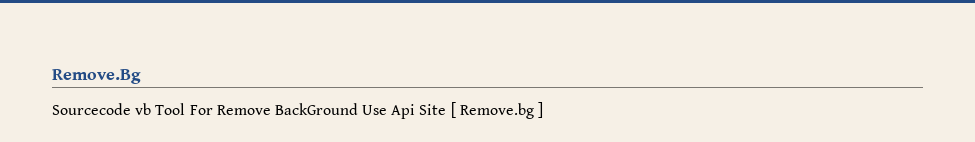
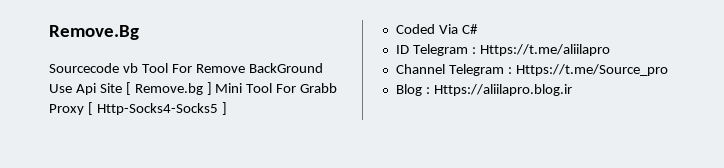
(544, 110) none -> [215,83,338,93] [49,102,227,115] [395,24,478,34] [395,44,610,56] [395,64,668,76] [395,84,572,96] Mini Tool For Grabb Proxy [ Http-Socks4-Socks5 ] // Coded Via C# // ID Telegram : Https://t.me/aliilapro // Channel Telegram : Https://t.me/Source_pro // Blog : Https://aliilapro.blog.ir

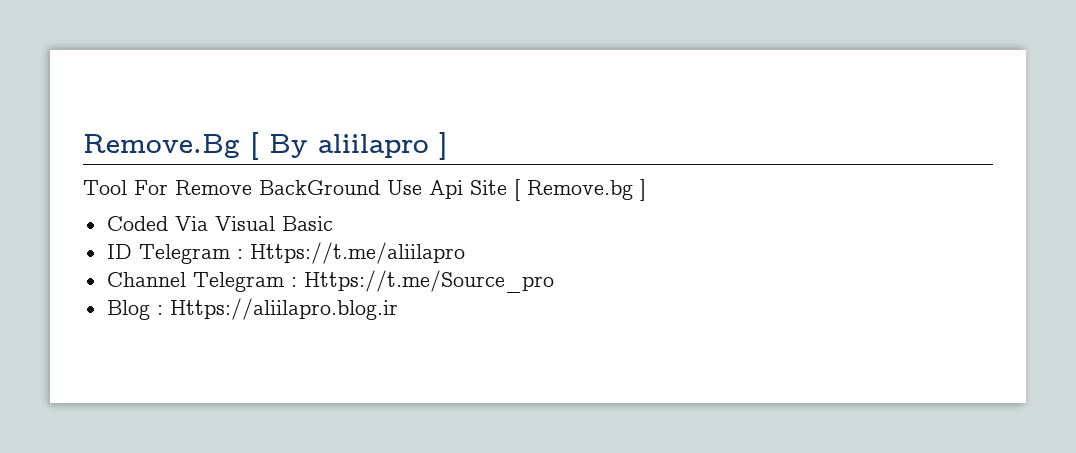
[49,63,138,73] // Sourcecode vb -> [250,132,448,160] [ By aliilapro ] //
[215,83,338,93] [49,102,227,115] Mini Tool For Grabb Proxy [ Http-Socks4-Socks5 ] -> (646, 190) none
[461,24,478,34] C# -> [214,216,333,231] Visual Basic

